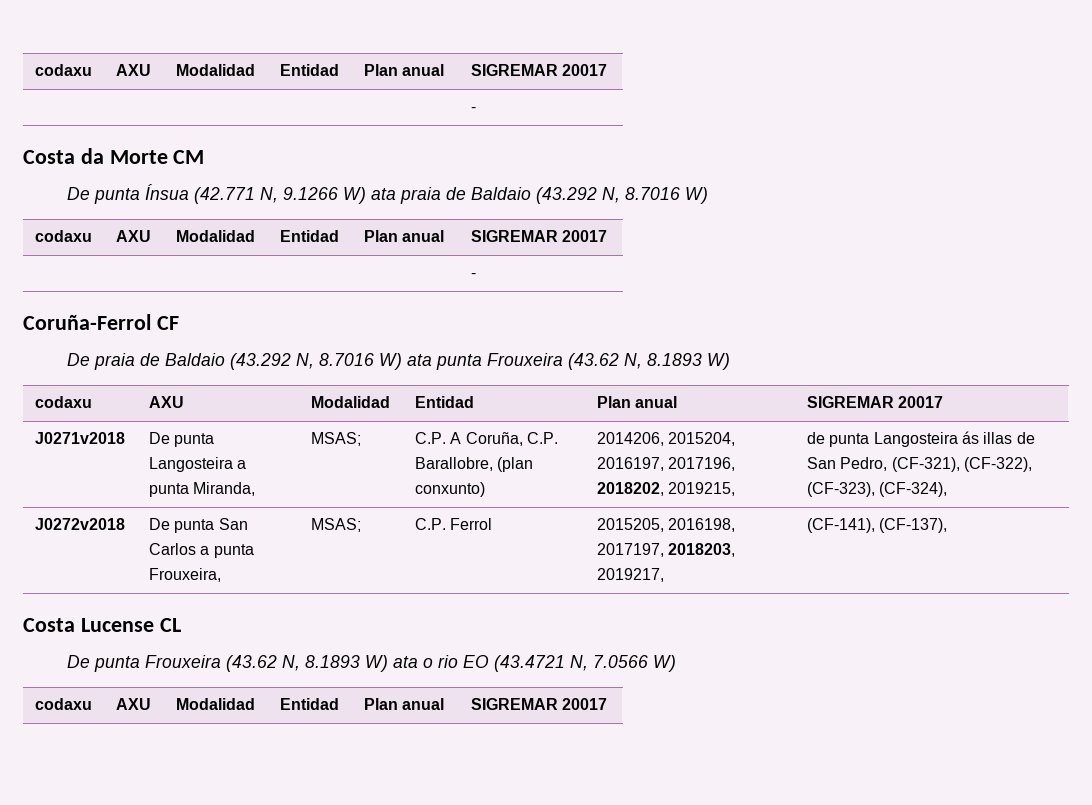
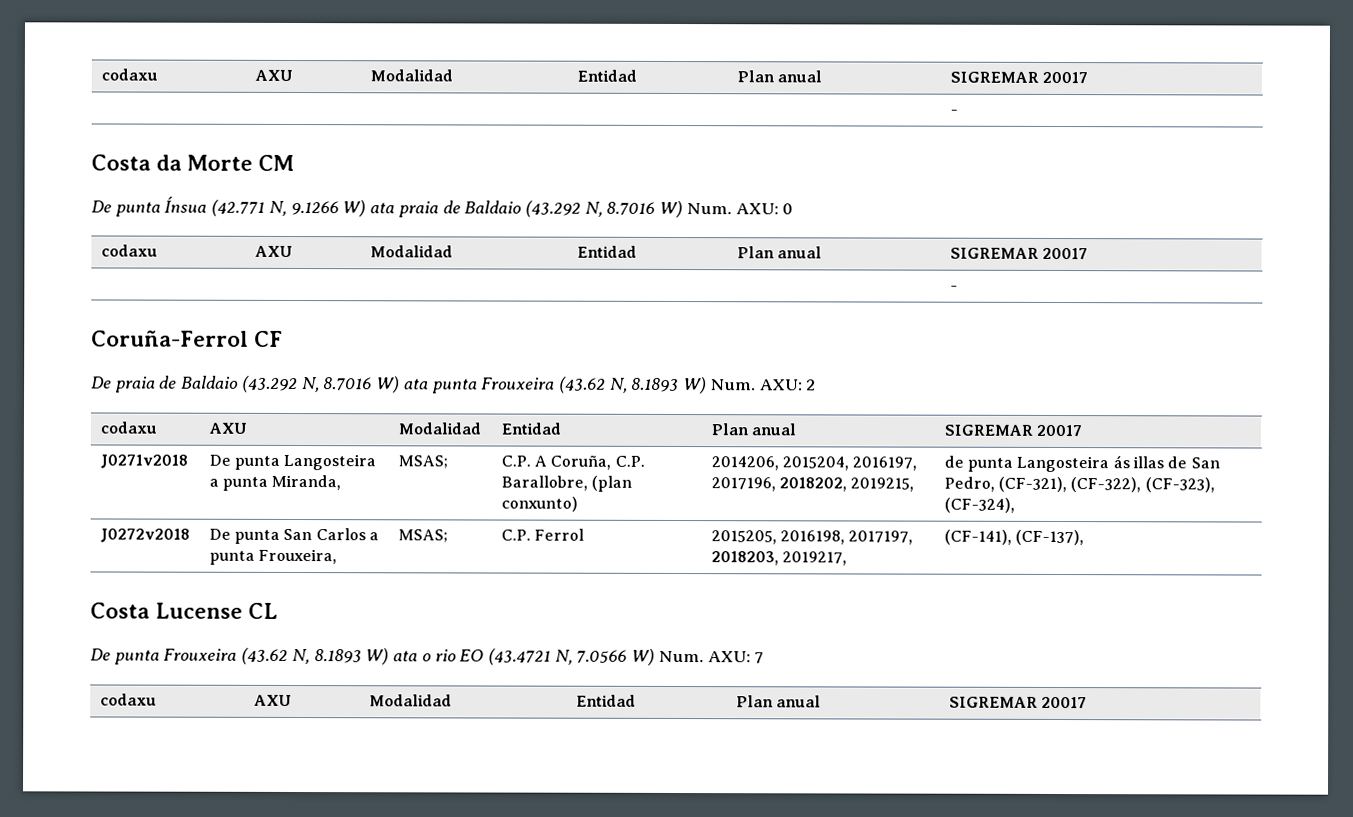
(708, 195) none -> [686,203,794,215] Num. AXU: 0
(730, 361) none -> [710,379,817,391] Num. AXU: 2
(676, 663) none -> [658,650,765,664] Num. AXU: 7

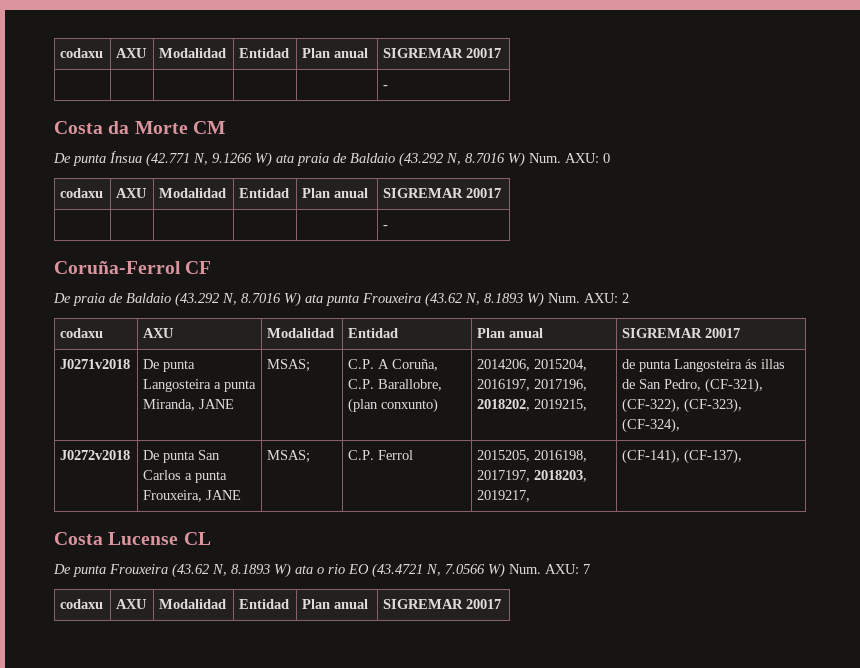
(342, 482) none -> [199,399,235,409] JANE
(338, 556) none -> [206,490,242,500] JANE

